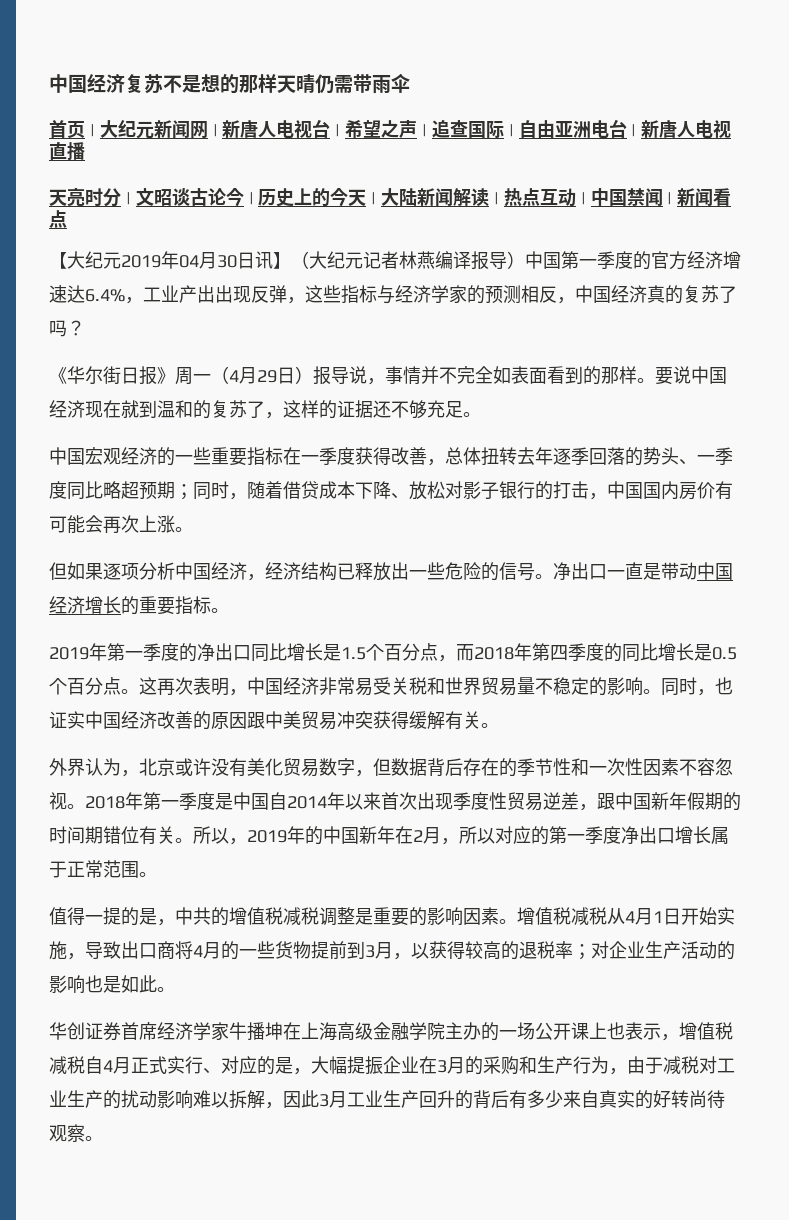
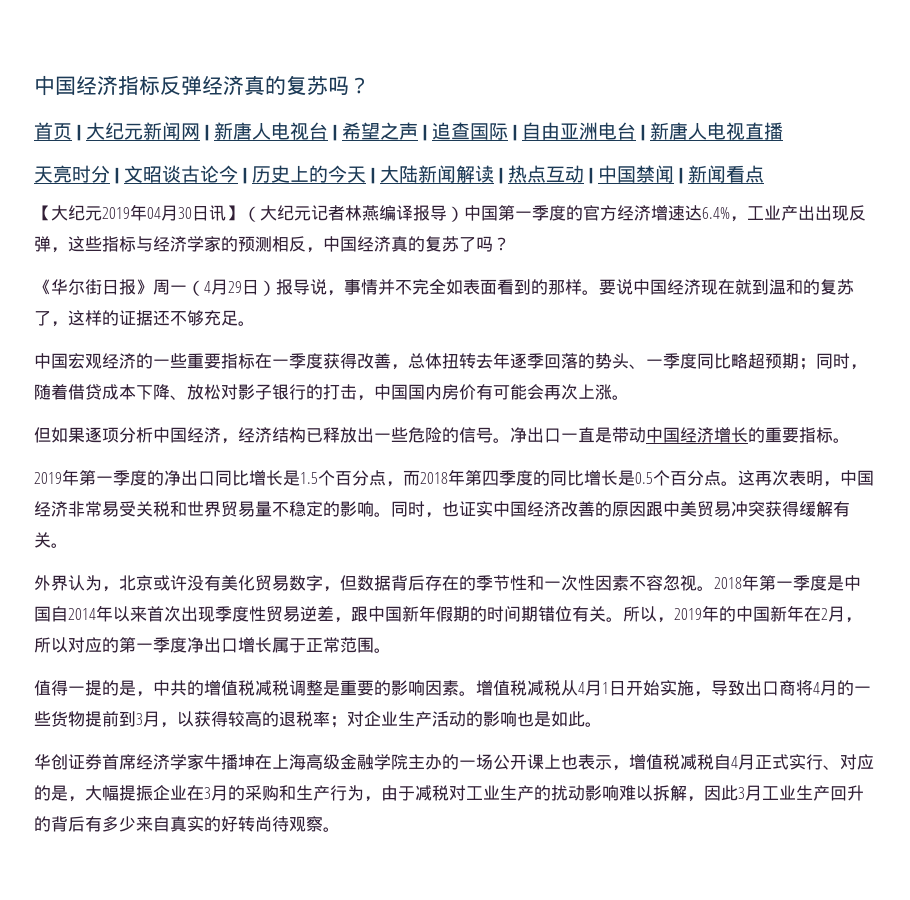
[49,73,410,94] 中国经济复苏不是想的那样天晴仍需带雨伞 -> [34,75,370,96] 中国经济指标反弹经济真的复苏吗？

